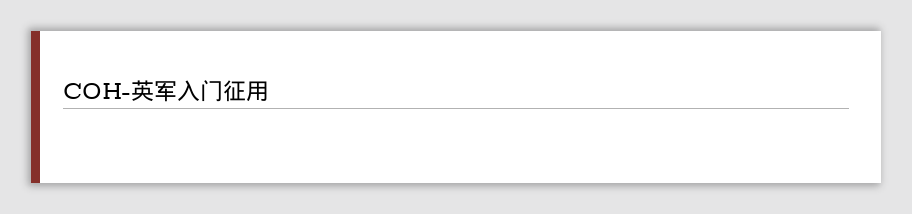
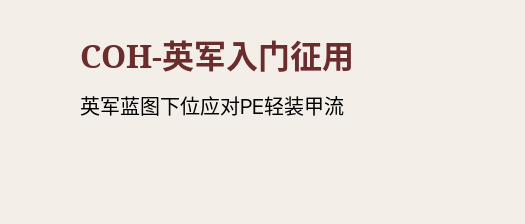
(269, 91) none -> [80,96,344,116] // 英军蓝图下位应对PE轻装甲流

